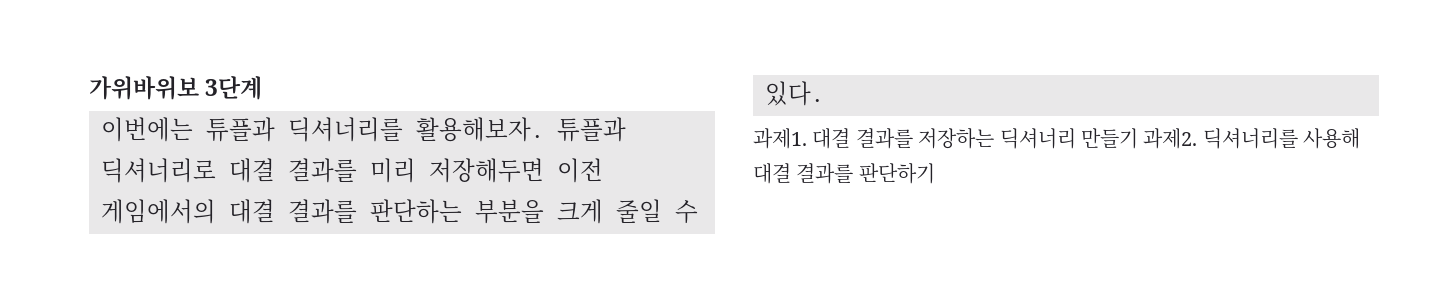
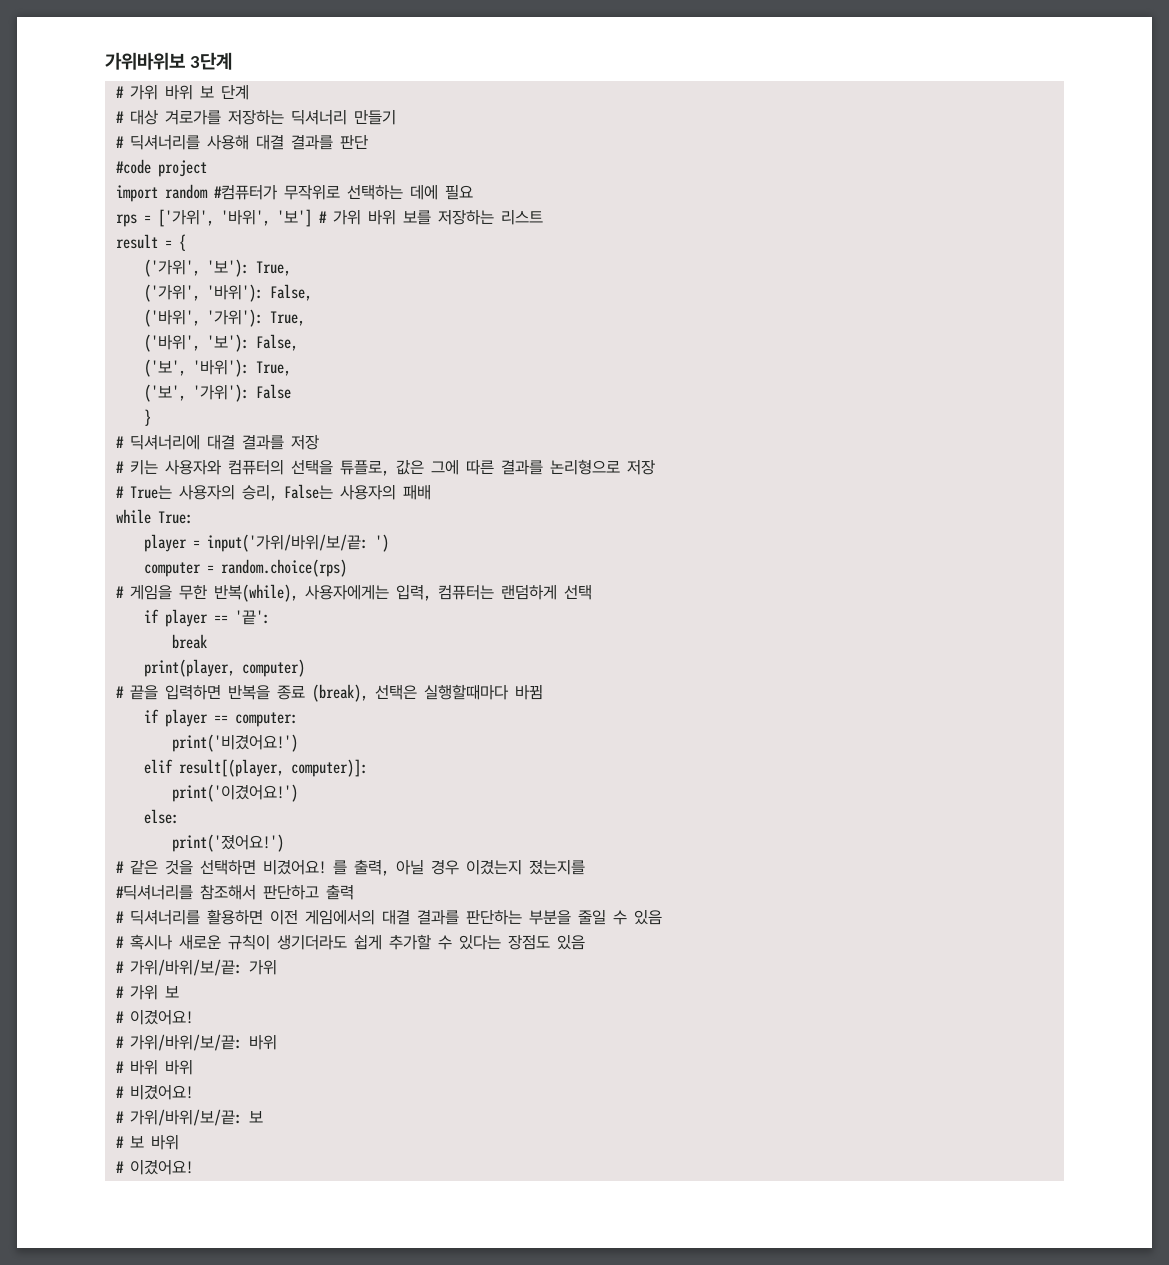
[101,117,626,142] [101,158,544,183] 이번에는 튜플과 딕셔너리를 활용해보자. 튜플과 딕셔너리로 대결 결과를 미리 저장해두면 -> [115,84,249,100] [115,109,396,125] [115,134,368,150] [115,159,207,177] [115,184,473,202] [115,209,543,227] [115,234,186,251] [143,259,291,277] [143,284,312,302] [143,309,305,327] [143,334,298,352] [143,359,291,377] [143,384,291,402] [143,409,151,426] [115,434,319,450] [115,459,655,476] [115,484,431,501] [115,509,193,524] [143,534,389,552] [143,559,347,577] [115,584,592,602] [143,609,270,627] [171,634,207,649] [143,659,305,677] [115,684,543,702] [143,709,298,727] [171,734,298,752] [143,759,368,777] [171,784,298,802] [143,809,179,824] [171,834,284,852] [115,859,585,876] [115,884,354,900] [115,909,263,925] # 가위 바위 보 단계 // # 대상 겨로가를 저장하는 딕셔너리 만들기 // # 딕셔너리를 사용해 대결 결과를 판단 // #code project // import random #컴퓨터가 무작위로 선택하는 데에 필요 // rps = ['가위', '바위', '보'] # 가위 바위 보를 저장하는 리스트 // result = { // ('가위', '보'): True, // ('가위', '바위'): False, // ('바위', '가위'): True, // ('바위', '보'): False, // ('보', '바위'): True, // ('보', '가위'): False // } // # 딕셔너리에 대결 결과를 저장 // # 키는 사용자와 컴퓨터의 선택을 튜플로, 값은 그에 따른 결과를 논리형으로 저장 // # True는 사용자의 승리, False는 사용자의 패배 // while True: // player = input('가위/바위/보/끝: ') // computer = random.choice(rps) // # 게임을 무한 반복(while), 사용자에게는 입력, 컴퓨터는 랜덤하게 선택 // if player == '끝': // break // print(player, computer) // # 끝을 입력하면 반복을 종료 (break), 선택은 실행할때마다 바뀜 // if player == computer: // print('비겼어요!') // elif result[(player, computer)]: // print('이겼어요!') // else: // print('졌어요!') // # 같은 것을 선택하면 비겼어요! 를 출력, 아닐 경우 이겼는지 졌는지를 // #딕셔너리를 참조해서 판단하고 출력 // # 딕셔너리를 활용하면
[557,199,603,224] 크게 -> (571, 917) none
[765,81,824,106] [753,128,1361,149] [753,163,935,184] 있다. // 과제1. 대결 결과를 저장하는 딕셔너리 만들기 과제2. 딕셔너리를 사용해 대결 결과를 판단하기 -> [633,910,662,925] [115,934,585,950] [115,959,277,976] [115,984,179,1000] [115,1009,193,1025] [115,1034,277,1051] [115,1059,193,1075] [115,1084,193,1100] [115,1109,263,1126] [115,1134,179,1150] [115,1159,193,1175] 있음 // # 혹시나 새로운 규칙이 생기더라도 쉽게 추가할 수 있다는 장점도 있음 // # 가위/바위/보/끝: 가위 // # 가위 보 // # 이겼어요! // # 가위/바위/보/끝: 바위 // # 바위 바위 // # 비겼어요! // # 가위/바위/보/끝: 보 // # 보 바위 // # 이겼어요!

